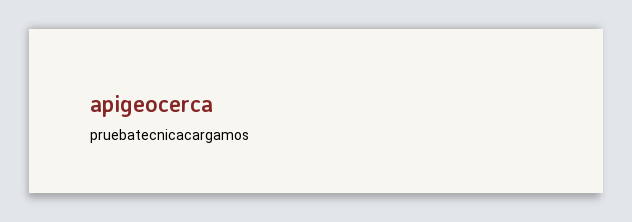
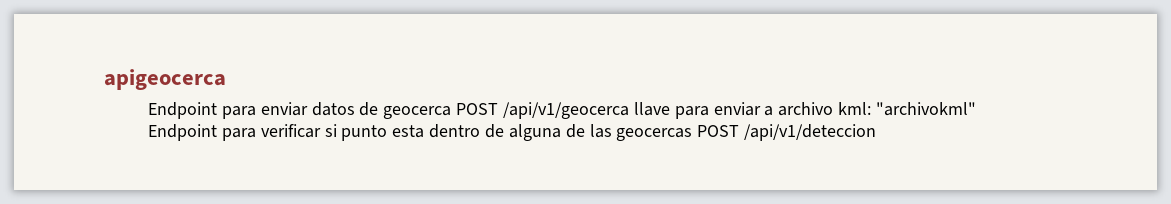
[90,129,249,143] pruebatecnicacargamos -> [147,102,977,119] [147,124,877,141] Endpoint para enviar datos de geocerca POST /api/v1/geocerca llave para enviar a archivo kml: "archivokml" // Endpoint para verificar si punto esta dentro de alguna de las geocercas POST /api/v1/deteccion

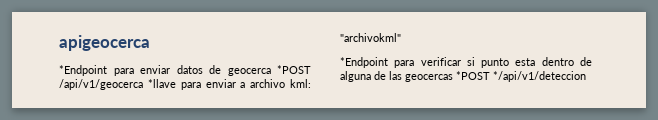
[147,102,217,119] Endpoint -> [59,65,107,76] *Endpoint
[456,102,670,119] POST /api/v1/geocerca llave -> [277,65,311,74] [59,79,176,90] *POST /api/v1/geocerca *llave
[147,124,217,141] Endpoint -> [340,57,388,68] *Endpoint
[697,124,877,141] POST /api/v1/deteccion -> [456,71,586,82] *POST */api/v1/deteccion

